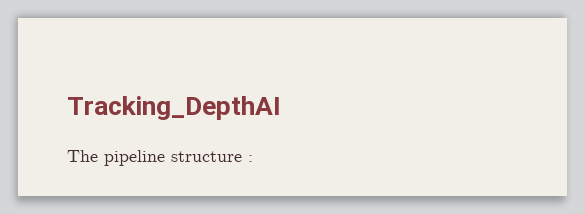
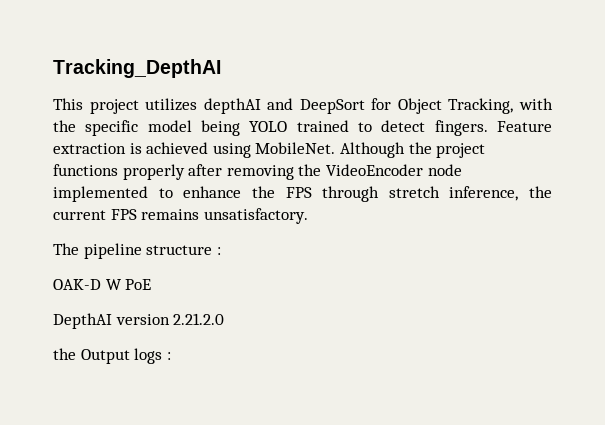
[67,150,242,166] The pipeline structure -> [53,98,553,114] [53,120,552,136] [53,142,486,158] [53,164,462,180] [53,186,552,202] [53,208,308,224] [53,243,221,259] [53,279,152,290] [53,313,225,329] [53,348,163,364] This project utilizes depthAI and DeepSort for Object Tracking, with the specific model being YOLO trained to detect fingers. Feature extraction is achieved using MobileNet. Although the project functions properly after removing the VideoEncoder node implemented to enhance the FPS through stretch inference, the current FPS remains unsatisfactory. // The pipeline structure : // OAK-D W PoE // DepthAI version 2.21.2.0 // the Output logs

